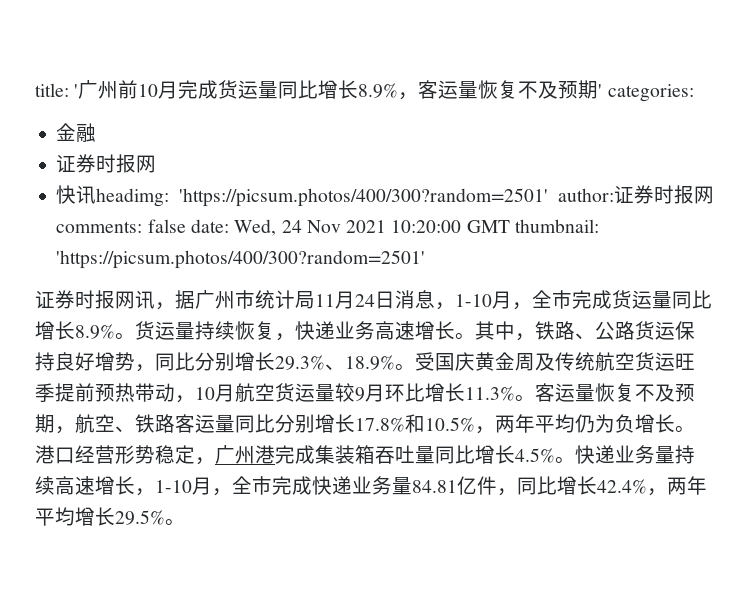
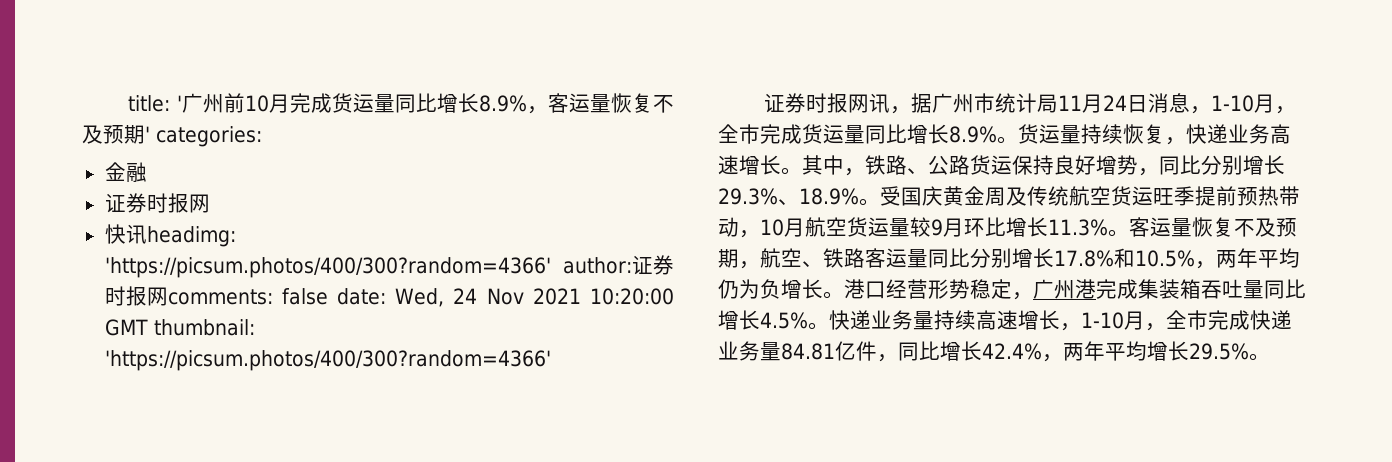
[179,188,549,207] 'https://picsum.photos/400/300?random=2501' -> [104,257,551,278] 'https://picsum.photos/400/300?random=4366'
[56,250,426,269] 'https://picsum.photos/400/300?random=2501' -> [104,350,551,371] 'https://picsum.photos/400/300?random=4366'

